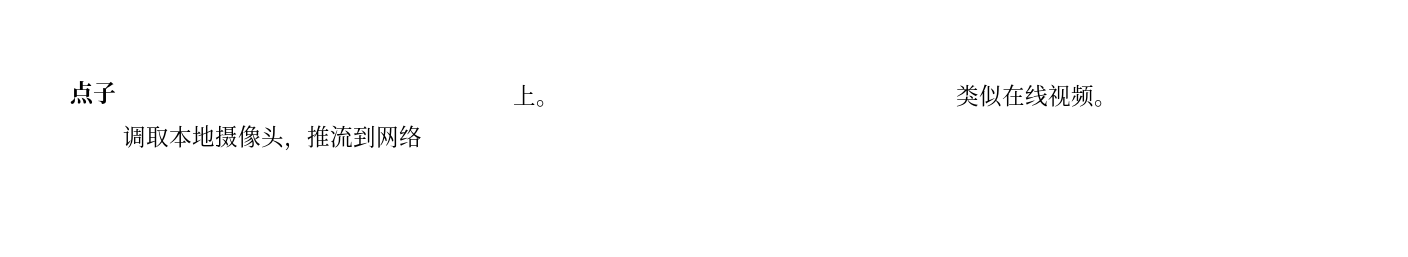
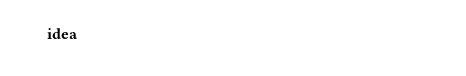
[70,80,116,106] [123,125,423,151] [513,84,559,107] [956,84,1117,108] 点子 // 调取本地摄像头，推流到网络上。 // 类似在线视频。 -> [47,28,78,39] idea

